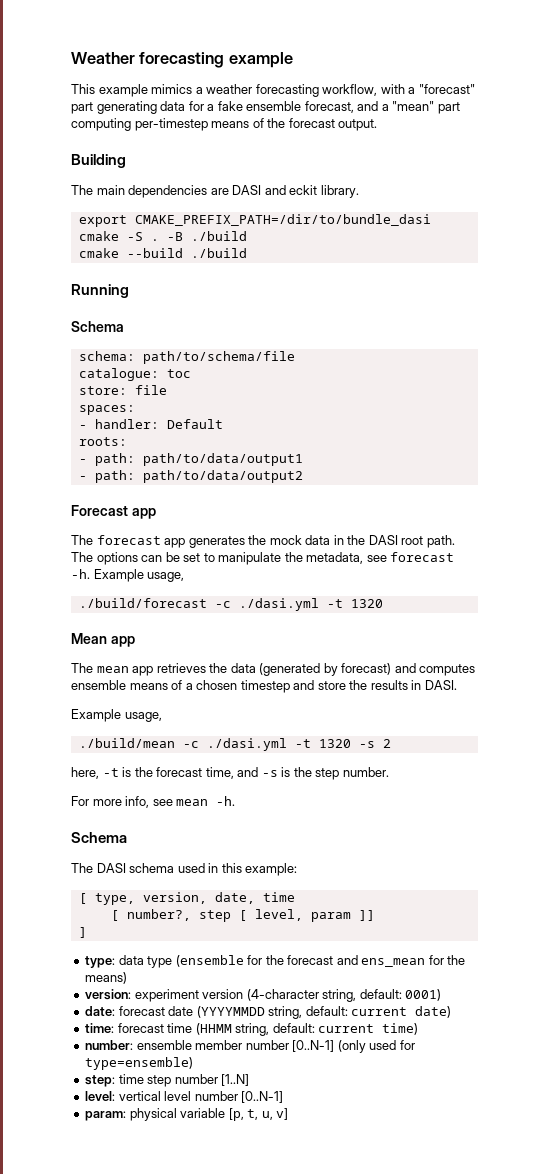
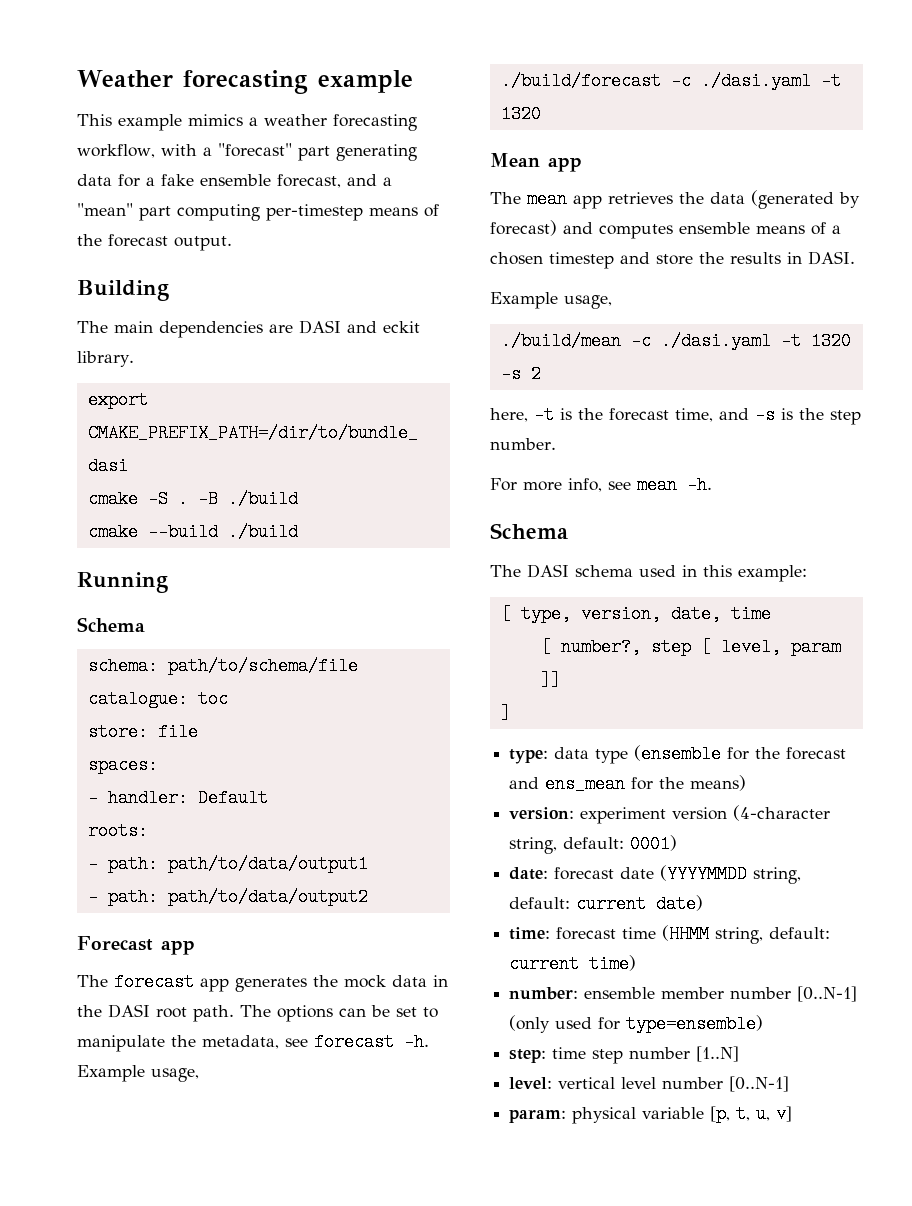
[238,598,319,611] ./dasi.yml -> [700,72,811,90] ./dasi.yaml
[206,738,287,751] ./dasi.yml -> [660,332,771,350] ./dasi.yaml

